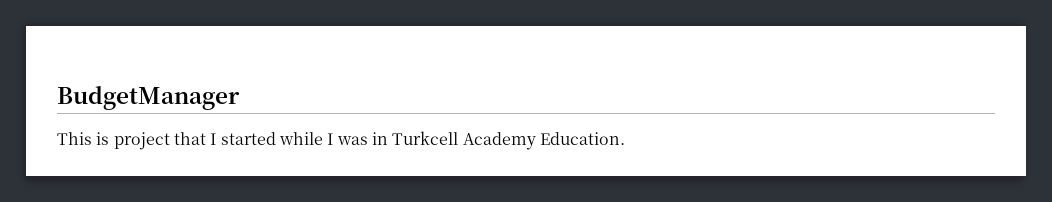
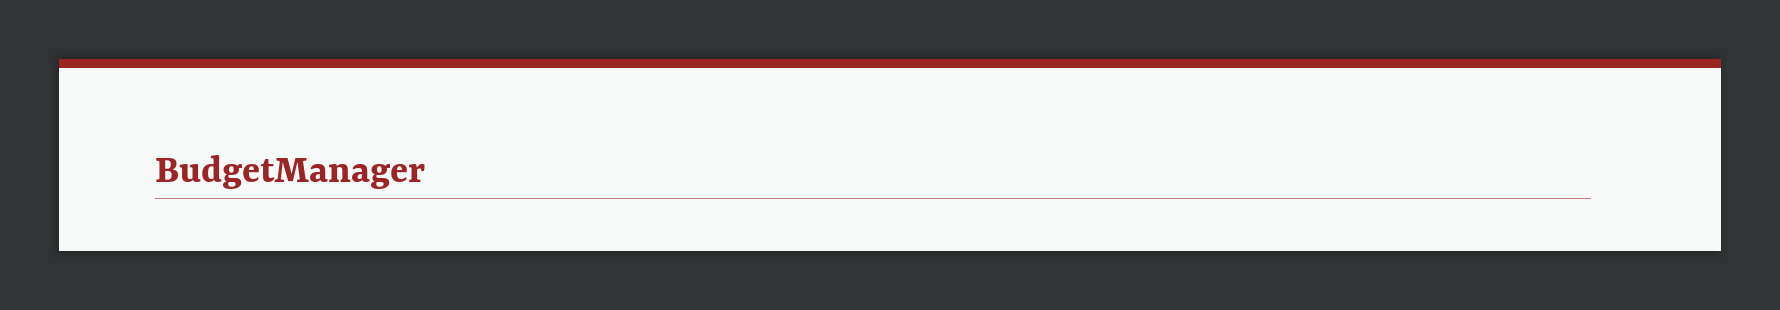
[57,131,625,150] // This is project that I started while I was in Turkcell Academy Education. -> (425, 172) none

